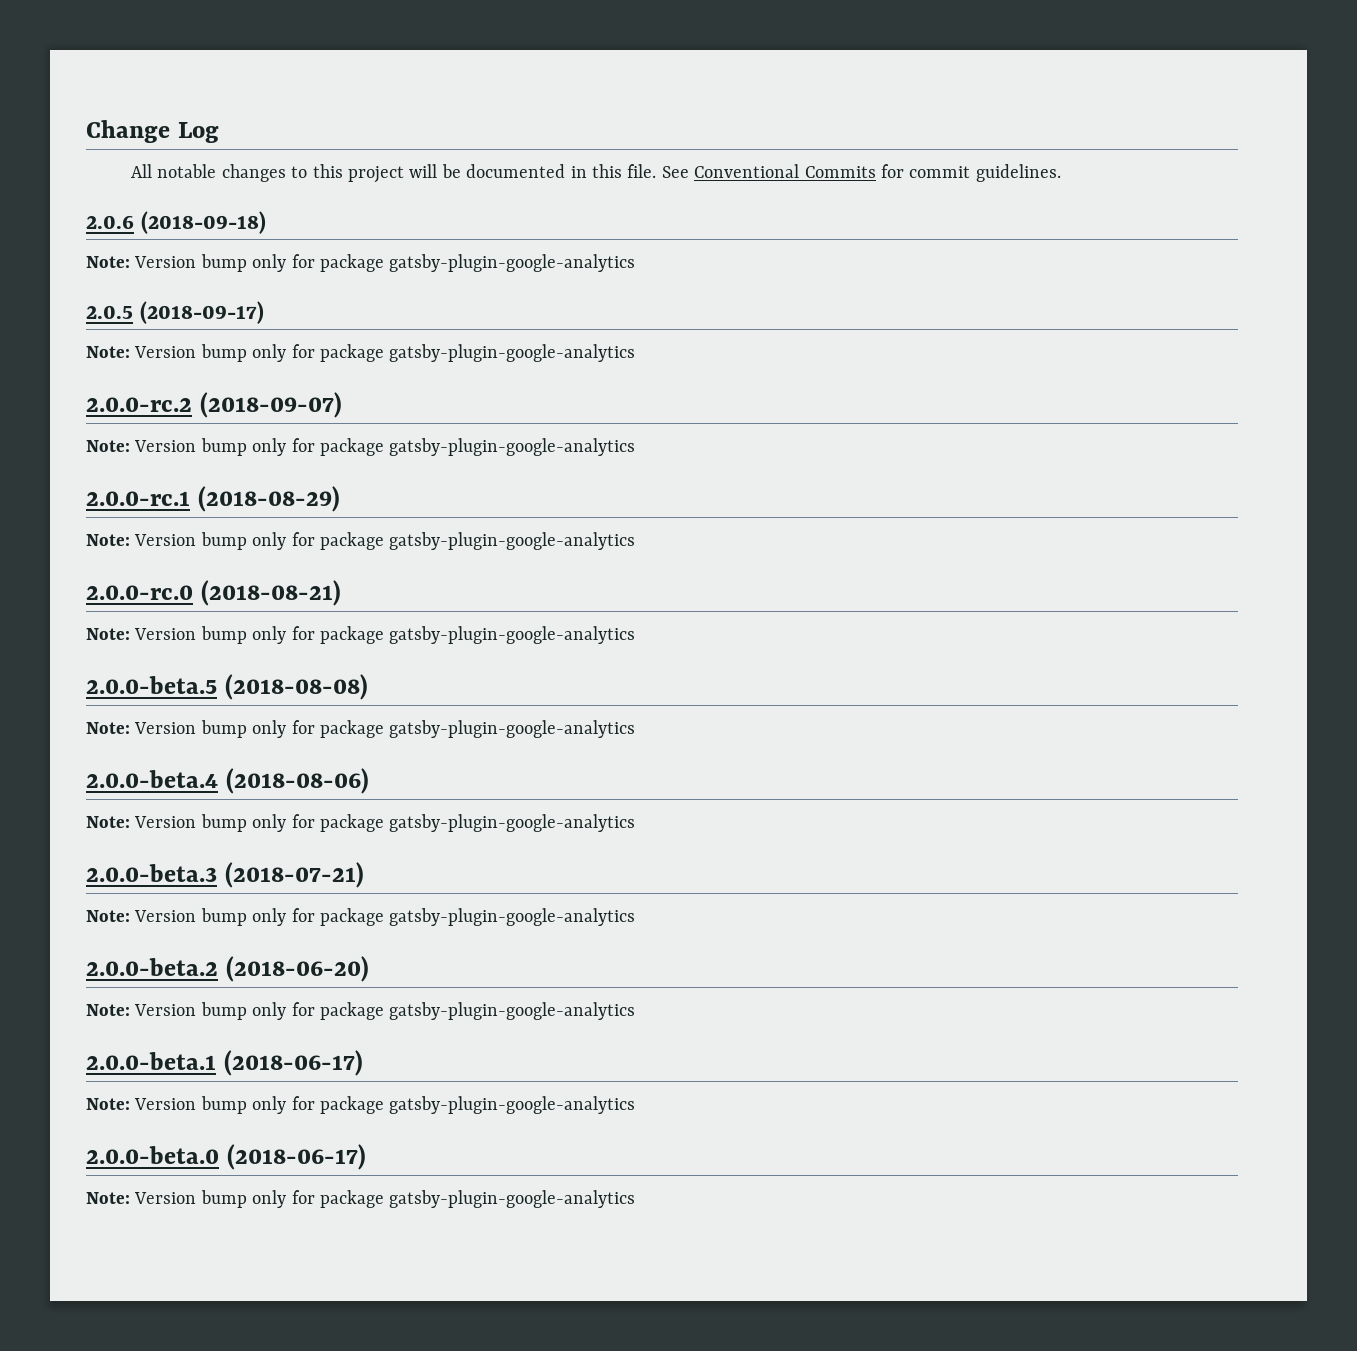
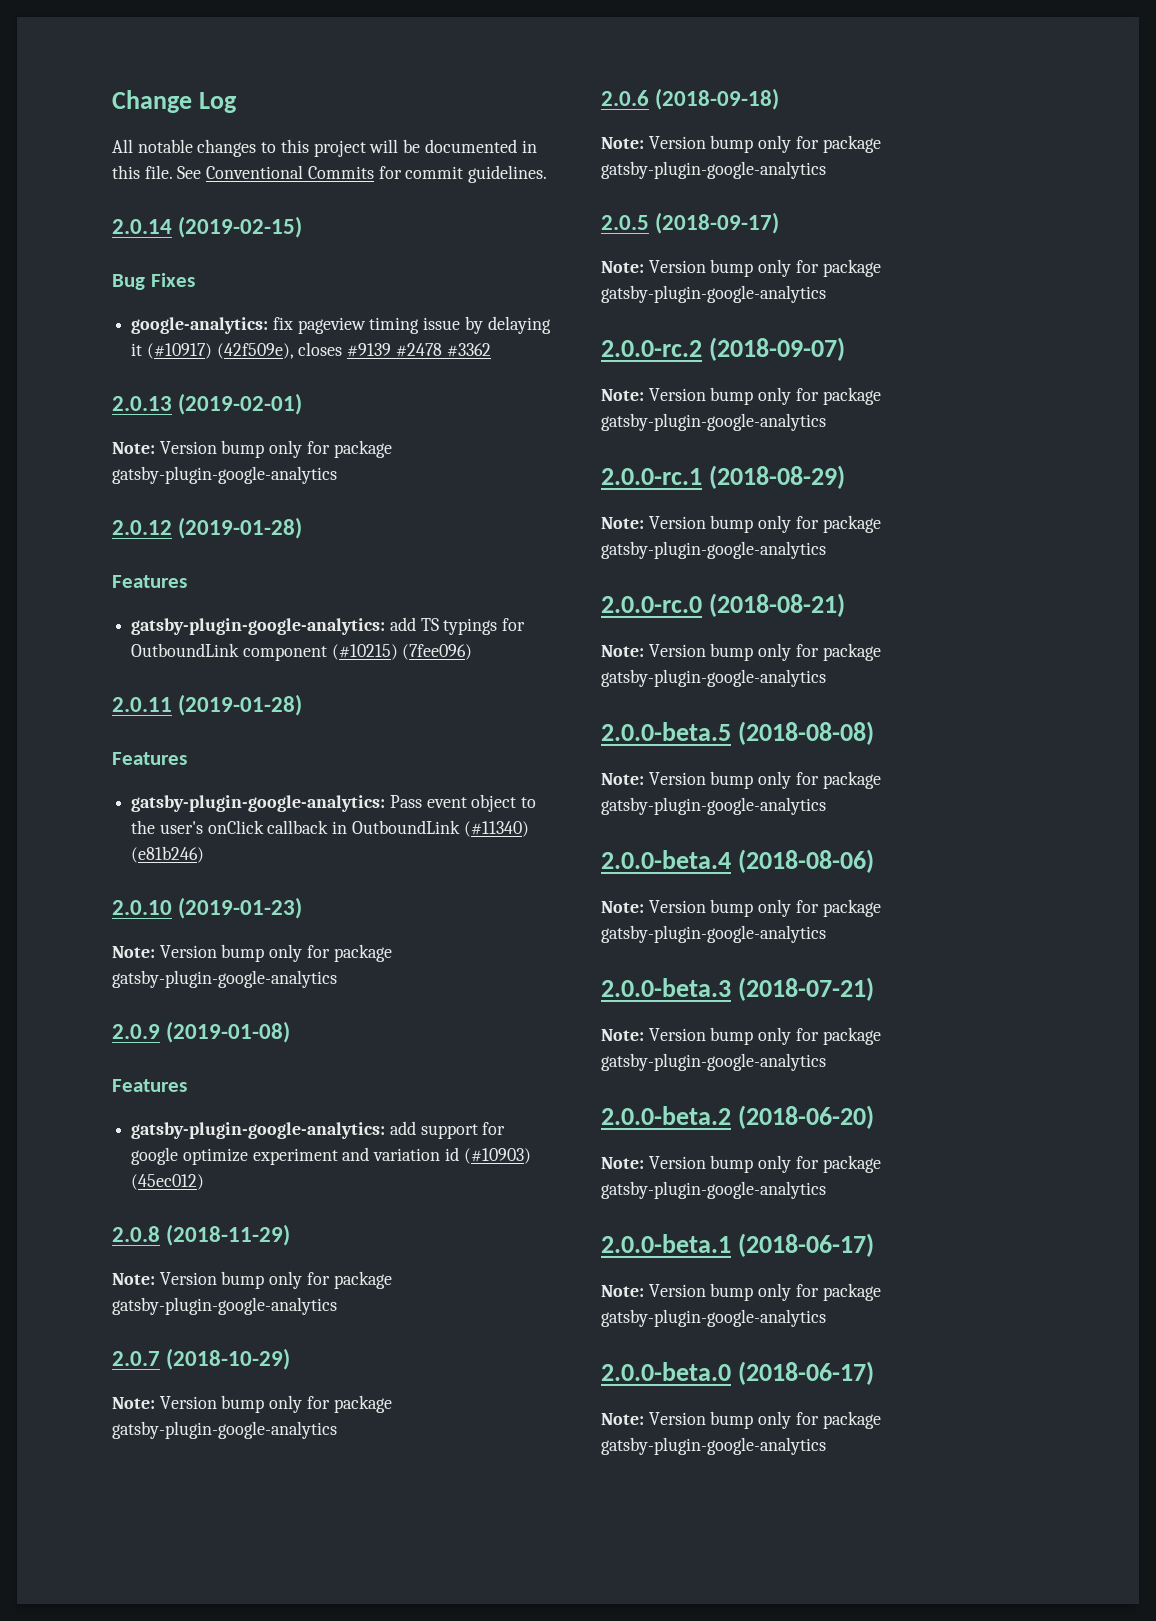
(1061, 173) none -> [112,216,303,238] [112,273,195,290] [131,316,551,334] [131,342,491,359] [112,393,303,415] [112,440,392,458] [112,466,337,484] [112,517,303,539] [112,575,187,588] [131,617,526,635] [131,643,473,661] [112,694,303,716] [112,752,187,765] [131,794,537,812] [131,820,529,837] [131,846,205,863] [112,897,303,919] [112,944,392,962] [112,970,337,988] [112,1021,291,1043] [112,1079,187,1092] [131,1121,506,1139] [131,1147,531,1165] [131,1174,205,1190] [112,1224,291,1246] [112,1271,392,1289] [112,1297,337,1315] [112,1348,291,1370] [112,1395,392,1413] [112,1421,337,1439] // 2.0.14 (2019-02-15) // Bug Fixes // google-analytics: fix pageview timing issue by delaying it (#10917) (42f509e), closes #9139 #2478 #3362 // 2.0.13 (2019-02-01) // Note: Version bump only for package gatsby-plugin-google-analytics // 2.0.12 (2019-01-28) // Features // gatsby-plugin-google-analytics: add TS typings for OutboundLink component (#10215) (7fee096) // 2.0.11 (2019-01-28) // Features // gatsby-plugin-google-analytics: Pass event object to the user's onClick callback in OutboundLink (#11340) (e81b246) // 2.0.10 (2019-01-23) // Note: Version bump only for package gatsby-plugin-google-analytics // 2.0.9 (2019-01-08) // Features // gatsby-plugin-google-analytics: add support for google optimize experiment and variation id (#10903) (45ec012) // 2.0.8 (2018-11-29) // Note: Version bump only for package gatsby-plugin-google-analytics // 2.0.7 (2018-10-29) // Note: Version bump only for package gatsby-plugin-google-analytics

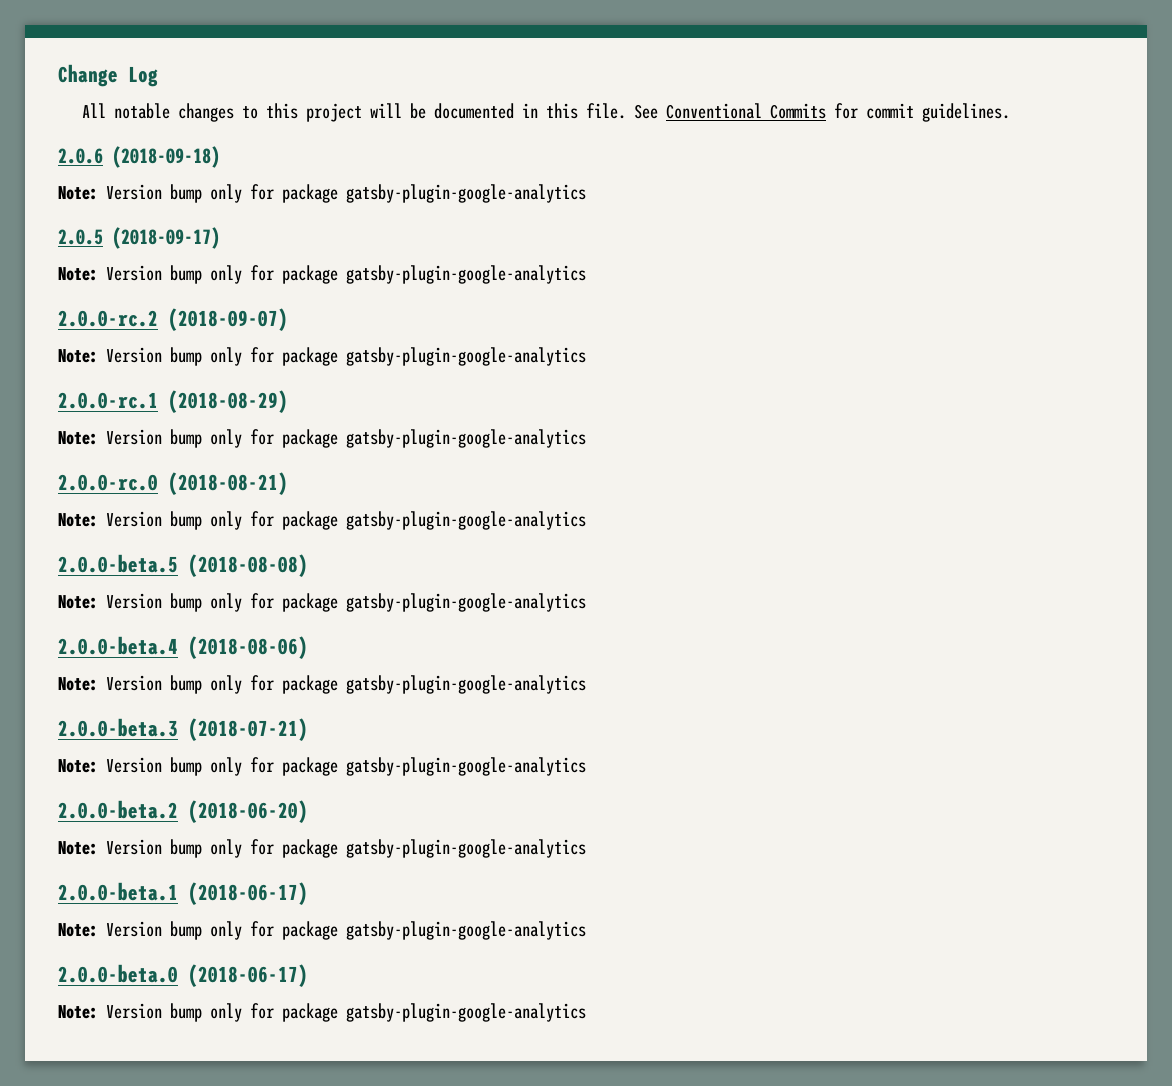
[112,216,303,238] [112,273,195,290] [131,316,551,334] [131,342,491,359] [112,393,303,415] [112,440,392,458] [112,466,337,484] [112,517,303,539] [112,575,187,588] [131,617,526,635] [131,643,473,661] [112,694,303,716] [112,752,187,765] [131,794,537,812] [131,820,529,837] [131,846,205,863] [112,897,303,919] [112,944,392,962] [112,970,337,988] [112,1021,291,1043] [112,1079,187,1092] [131,1121,506,1139] [131,1147,531,1165] [131,1174,205,1190] [112,1224,291,1246] [112,1271,392,1289] [112,1297,337,1315] [112,1348,291,1370] [112,1395,392,1413] [112,1421,337,1439] // 2.0.14 (2019-02-15) // Bug Fixes // google-analytics: fix pageview timing issue by delaying it (#10917) (42f509e), closes #9139 #2478 #3362 // 2.0.13 (2019-02-01) // Note: Version bump only for package gatsby-plugin-google-analytics // 2.0.12 (2019-01-28) // Features // gatsby-plugin-google-analytics: add TS typings for OutboundLink component (#10215) (7fee096) // 2.0.11 (2019-01-28) // Features // gatsby-plugin-google-analytics: Pass event object to the user's onClick callback in OutboundLink (#11340) (e81b246) // 2.0.10 (2019-01-23) // Note: Version bump only for package gatsby-plugin-google-analytics // 2.0.9 (2019-01-08) // Features // gatsby-plugin-google-analytics: add support for google optimize experiment and variation id (#10903) (45ec012) // 2.0.8 (2018-11-29) // Note: Version bump only for package gatsby-plugin-google-analytics // 2.0.7 (2018-10-29) // Note: Version bump only for package gatsby-plugin-google-analytics -> (1011, 112) none

